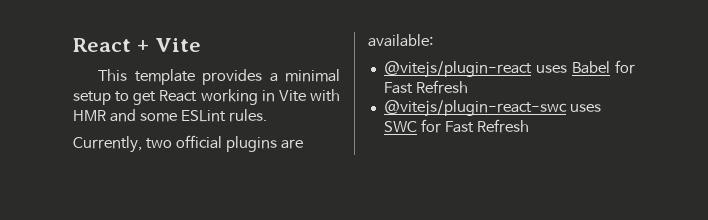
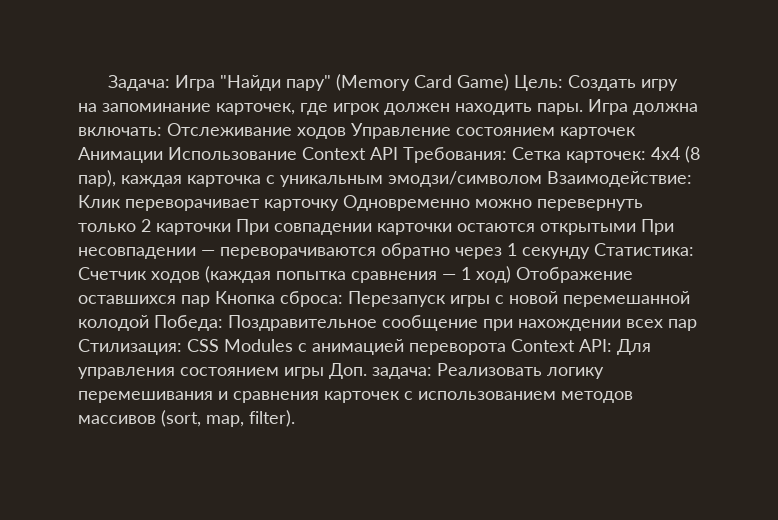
[73,38,201,52] [98,69,340,85] [73,89,340,105] [73,109,267,122] [73,135,303,153] [368,34,433,47] [383,60,635,78] [383,80,468,94] [383,100,601,117] [383,119,529,133] React + Vite // This template provides a minimal setup to get React working in Vite with HMR and some ESLint rules. // Currently, two official plugins are available: // @vitejs/plugin-react uses Babel for Fast Refresh // @vitejs/plugin-react-swc uses SWC for Fast Refresh -> [108,74,679,91] [78,99,698,115] [78,123,636,139] [78,146,700,163] [78,170,692,187] [78,195,643,211] [78,219,674,235] [78,243,694,259] [78,266,633,283] [78,291,690,307] [78,315,697,331] [78,339,651,355] [78,363,604,379] [78,391,633,403] [78,410,295,427] Задача: Игра "Найди пару" (Memory Card Game) Цель: Создать игру на запоминание карточек, где игрок должен находить пары. Игра должна включать: Отслеживание ходов Управление состоянием карточек Анимации Использование Context API Требования: Сетка карточек: 4x4 (8 пар), каждая карточка с уникальным эмодзи/символом Взаимодействие: Клик переворачивает карточку Одновременно можно перевернуть только 2 карточки При совпадении карточки остаются открытыми При несовпадении — переворачиваются обратно через 1 секунду Статистика: Счетчик ходов (каждая попытка сравнения — 1 ход) Отображение оставшихся пар Кнопка сброса: Перезапуск игры с новой перемешанной колодой Победа: Поздравительное сообщение при нахождении всех пар Стилизация: CSS Modules с анимацией переворота Context API: Для управления состоянием игры Доп. задача: Реализовать логику перемешивания и сравнения карточек с использованием методов массивов (sort, map, filter).

